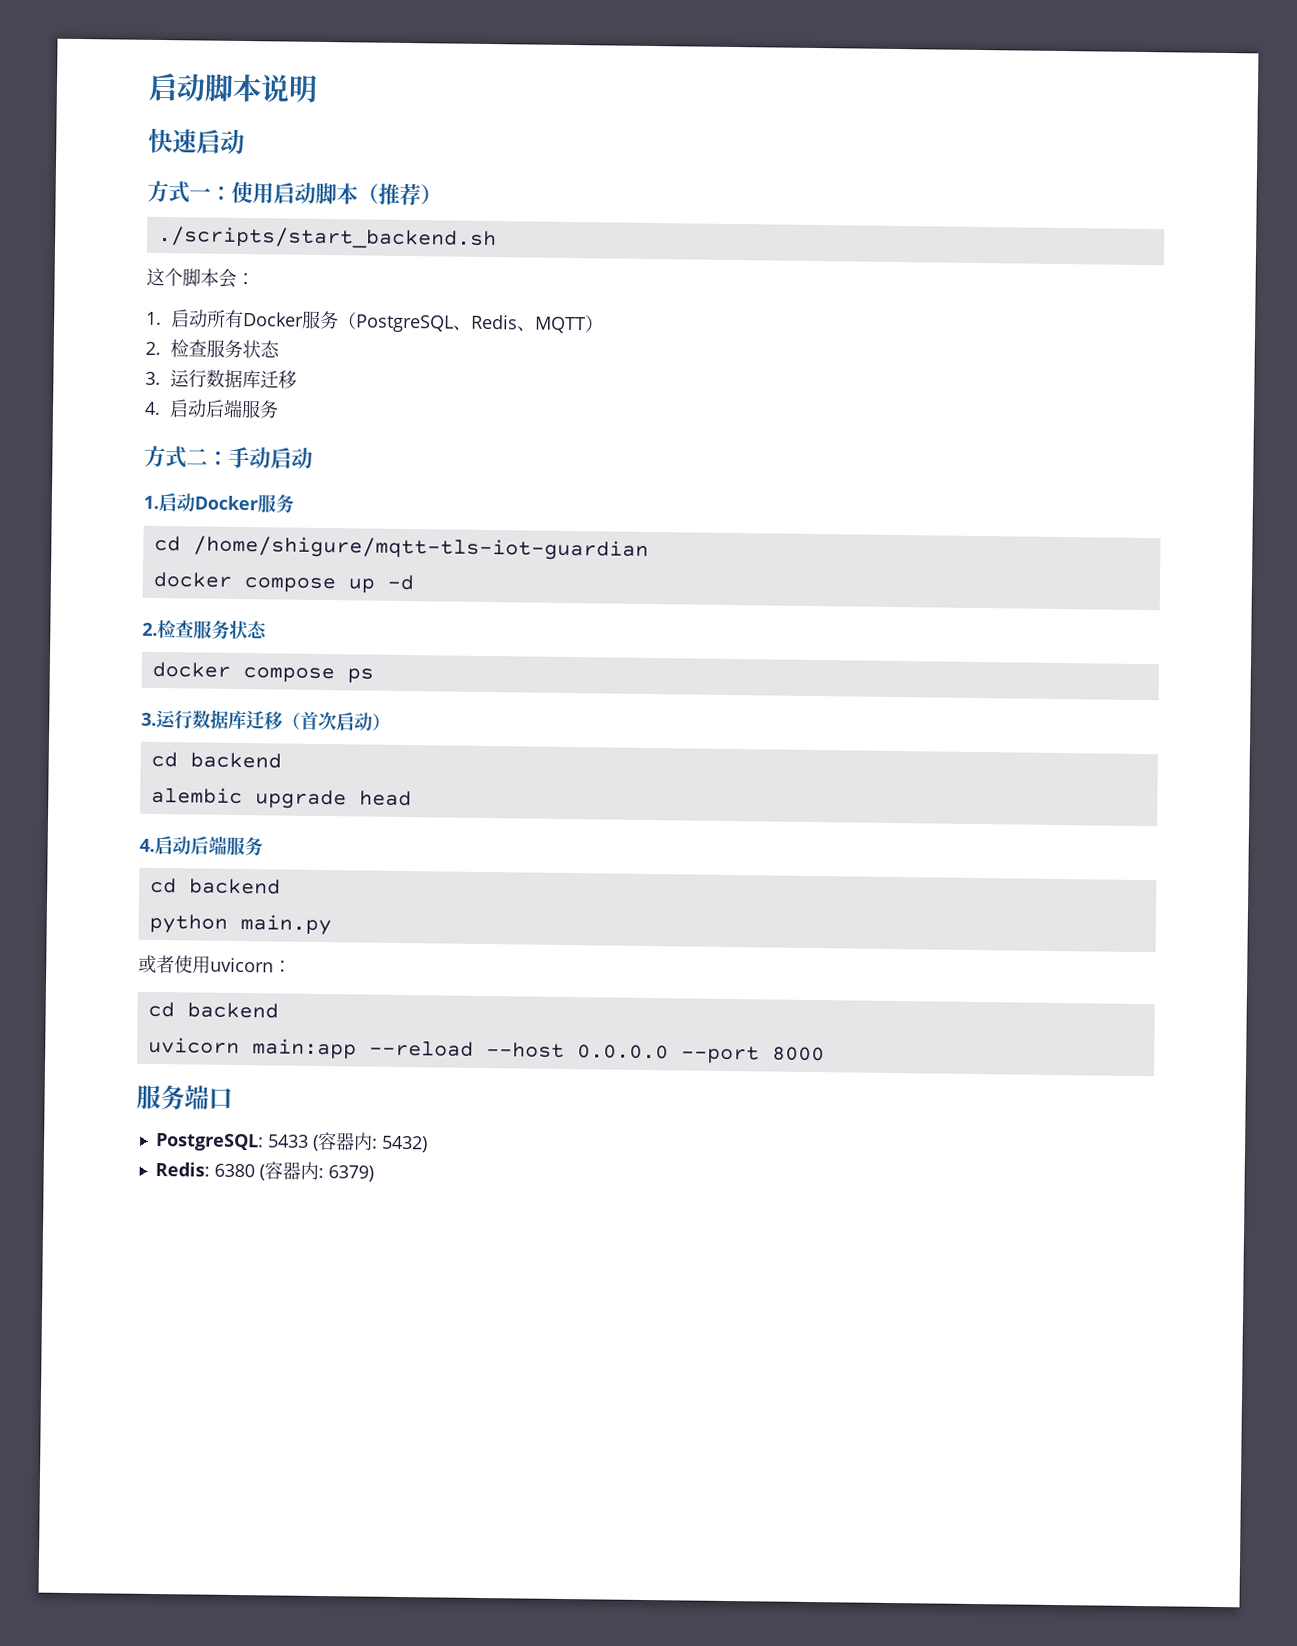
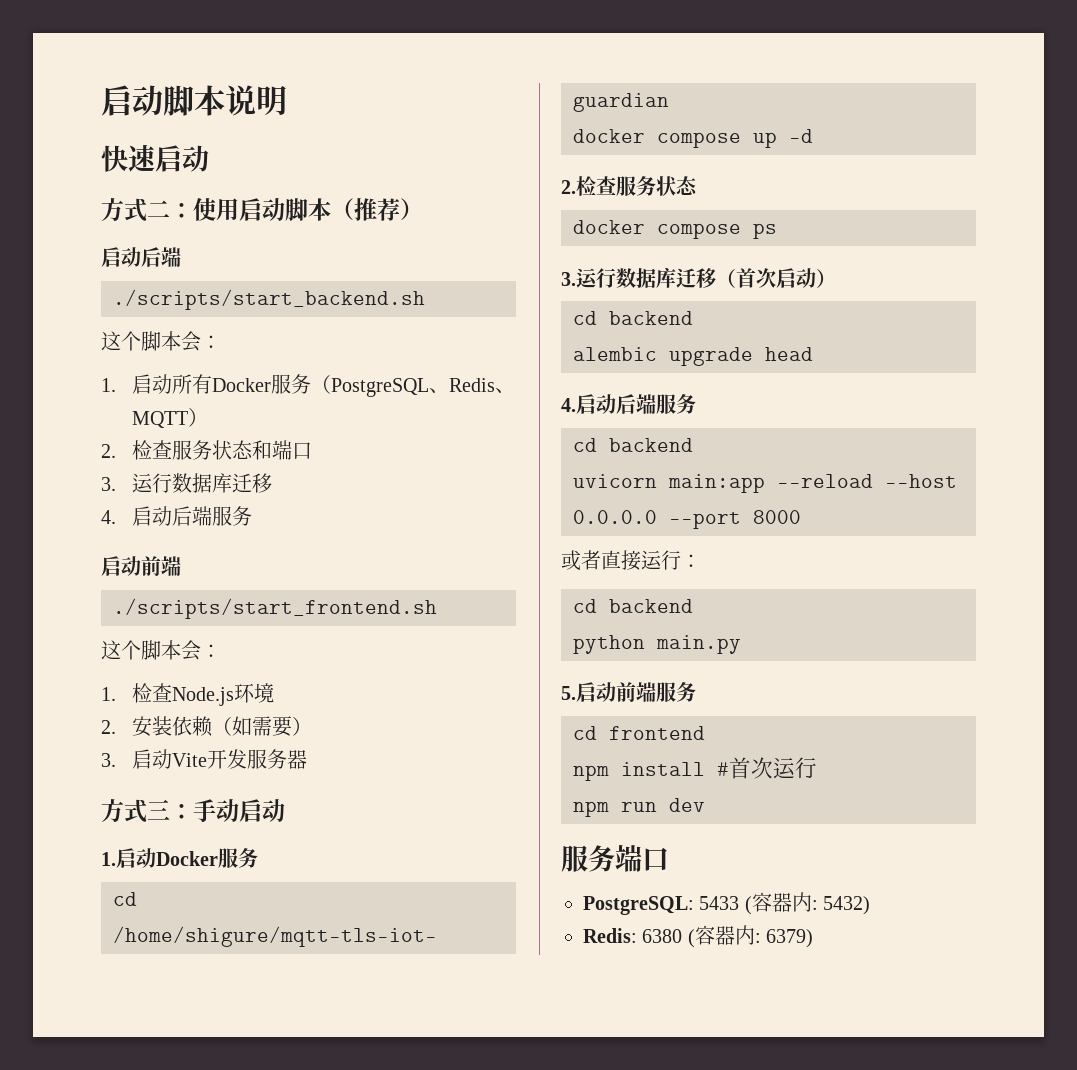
[189,187,211,200] 一 -> [147,200,170,218] 二
(442, 194) none -> [101,247,181,267] // 启动后端
(280, 349) none -> [252,440,313,460] 和端口
[144,445,208,469] // 方式二 -> [101,556,181,576] [113,598,437,619] [101,640,221,661] [101,683,275,706] [101,716,313,737] [101,749,308,769] [101,799,170,823] // 启动前端 // ./scripts/start_frontend.sh // 这个脚本会： // 1.检查Node.js环境 // 2.安装依赖（如需要） // 3.启动Vite开发服务器 // 方式三
[148,913,332,936] [138,954,292,974] [147,1001,279,1019] // python main.py // 或者使用uvicorn： // cd backend -> (693, 445) none
(825, 1054) none -> [561,550,701,571] [573,599,693,613] [573,635,741,654] [561,682,696,702] [573,726,705,740] [573,757,817,781] [573,798,705,817] // 或者直接运行： // cd backend // python main.py // 5.启动前端服务 // cd frontend // npm install #首次运行 // npm run dev

